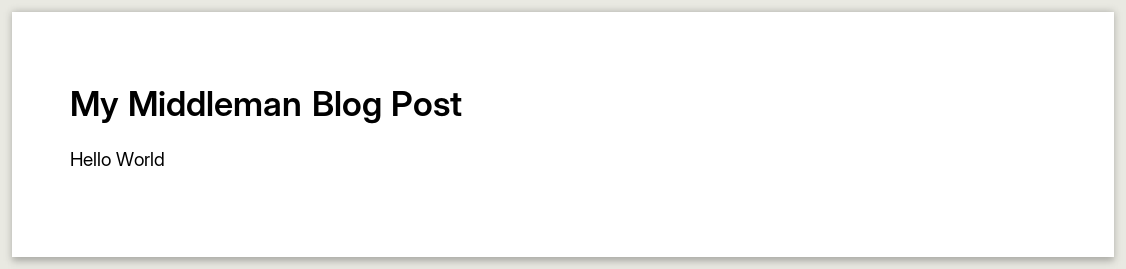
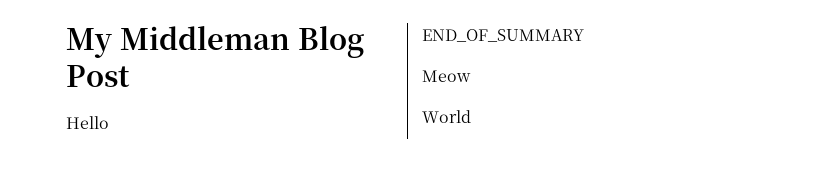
(111, 159) none -> [422,29,584,42] [422,70,471,82] // END_OF_SUMMARY // Meow //

